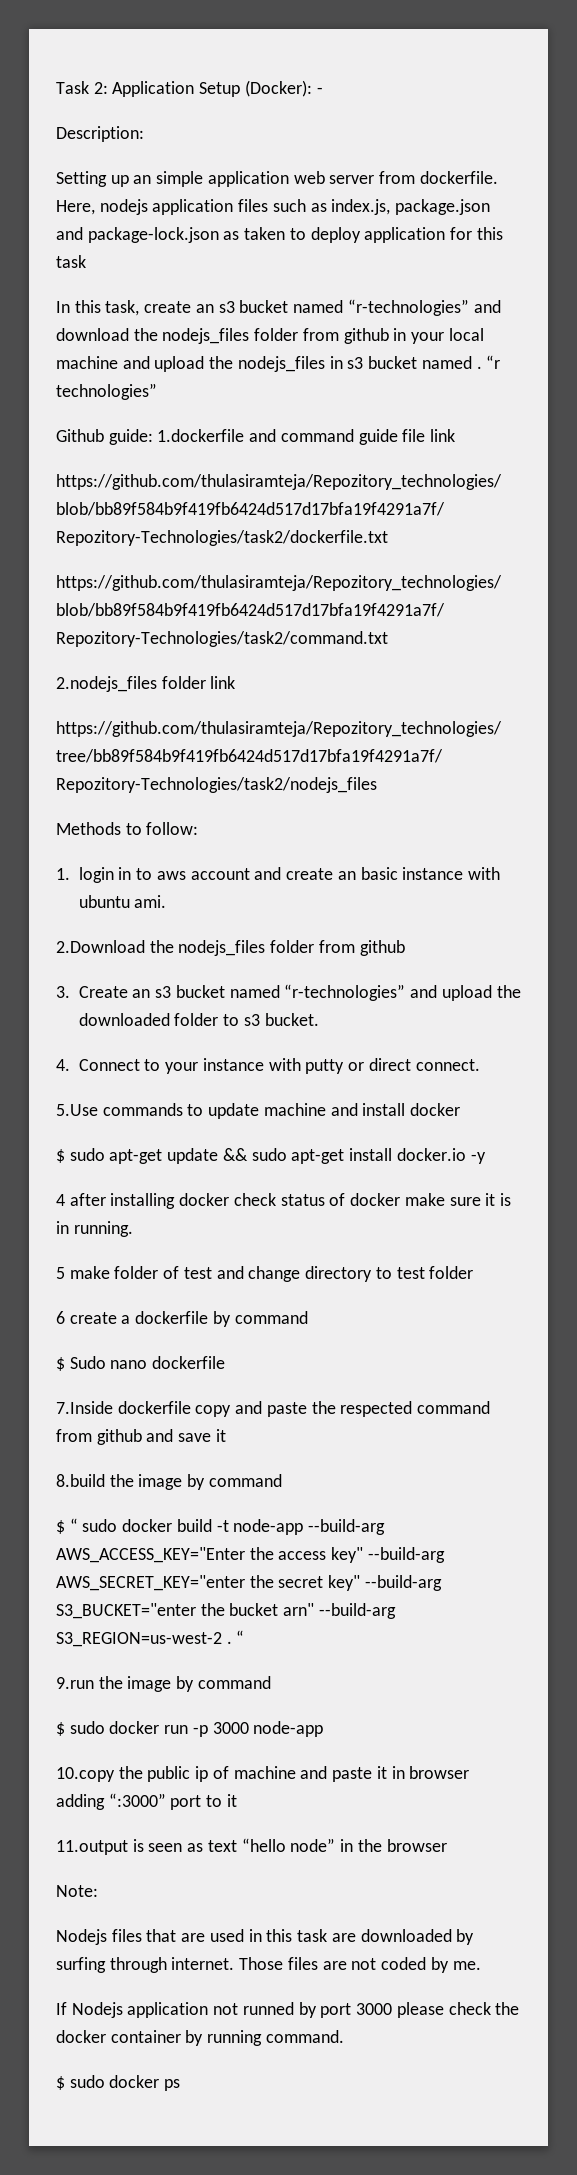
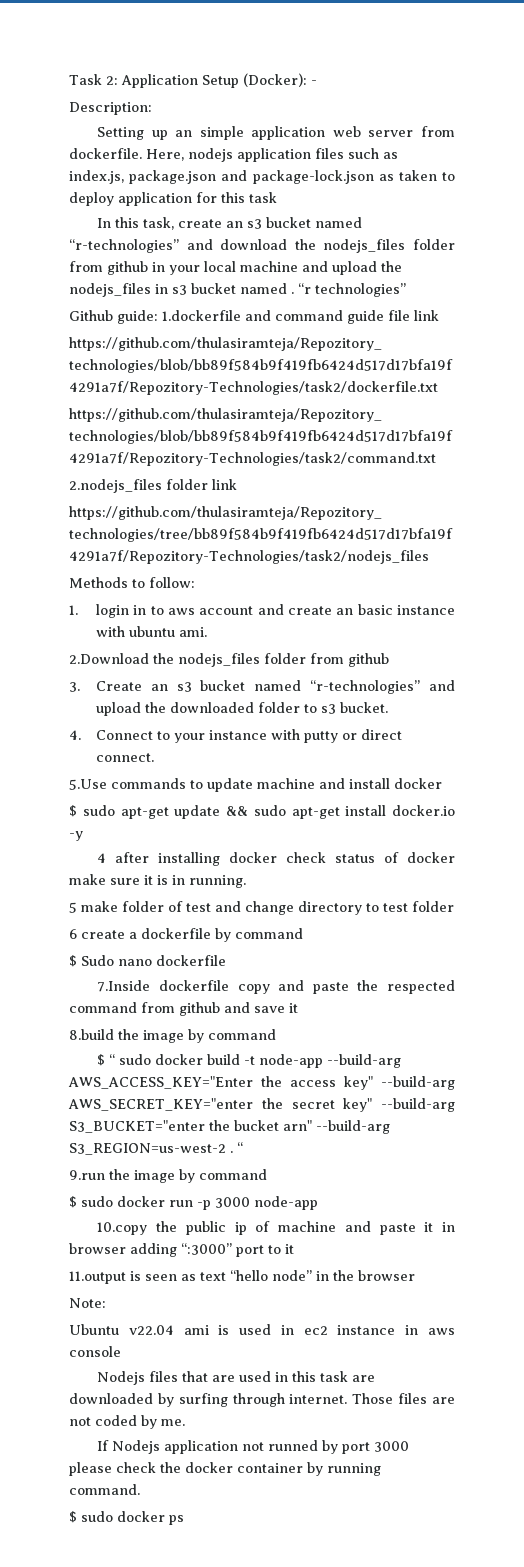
(98, 1891) none -> [69,1324,455,1335] [69,1346,121,1357] // Ubuntu v22.04 ami is used in ec2 instance in aws console

